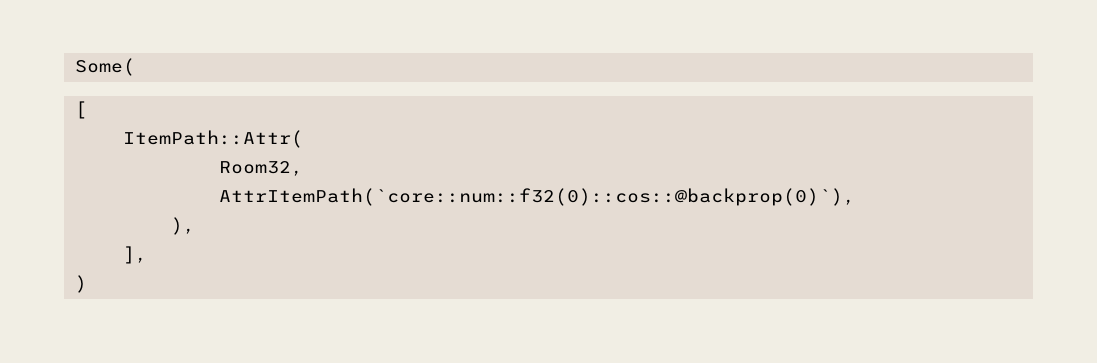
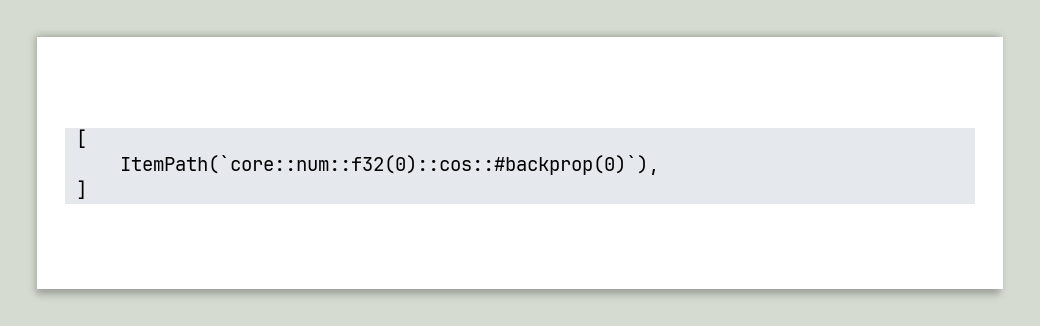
[74,58,135,76] Some( // -> (76, 138) none
[122,130,303,148] [218,161,303,176] [218,188,855,206] [170,217,195,235] [122,246,147,264] [74,275,87,293] ItemPath::Attr( // Room32, // AttrItemPath(`core::num::f32(0)::cos::@backprop(0)`), // ), // ], // ) -> [120,155,660,175] [76,180,88,199] ItemPath(`core::num::f32(0)::cos::#backprop(0)`), // ]

